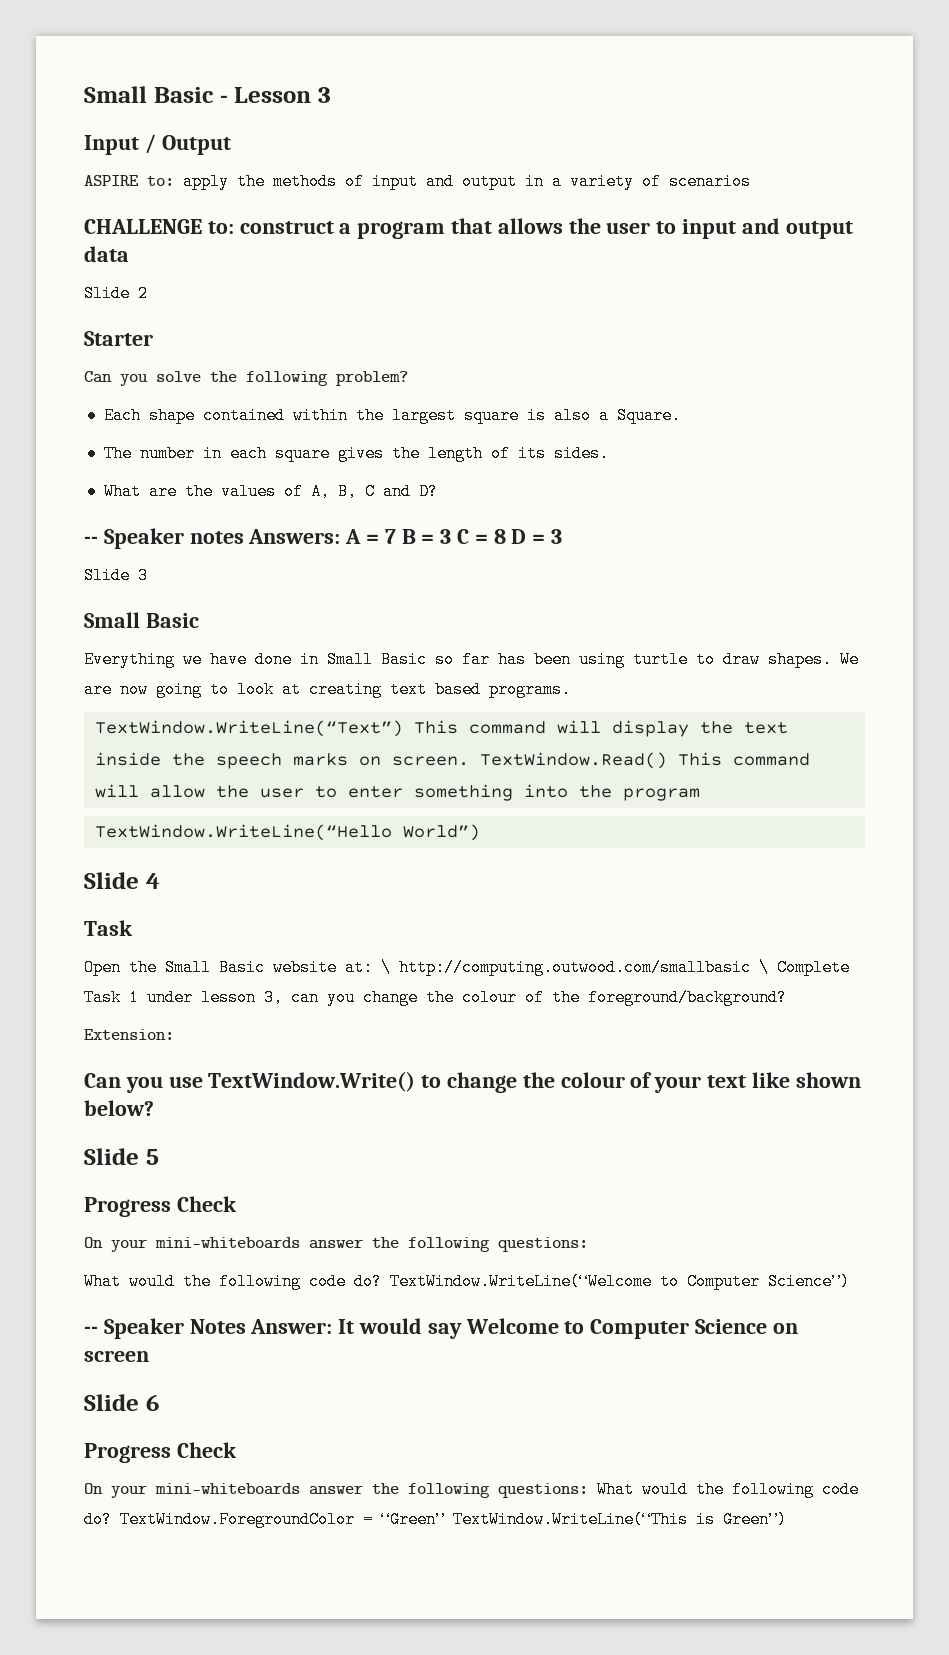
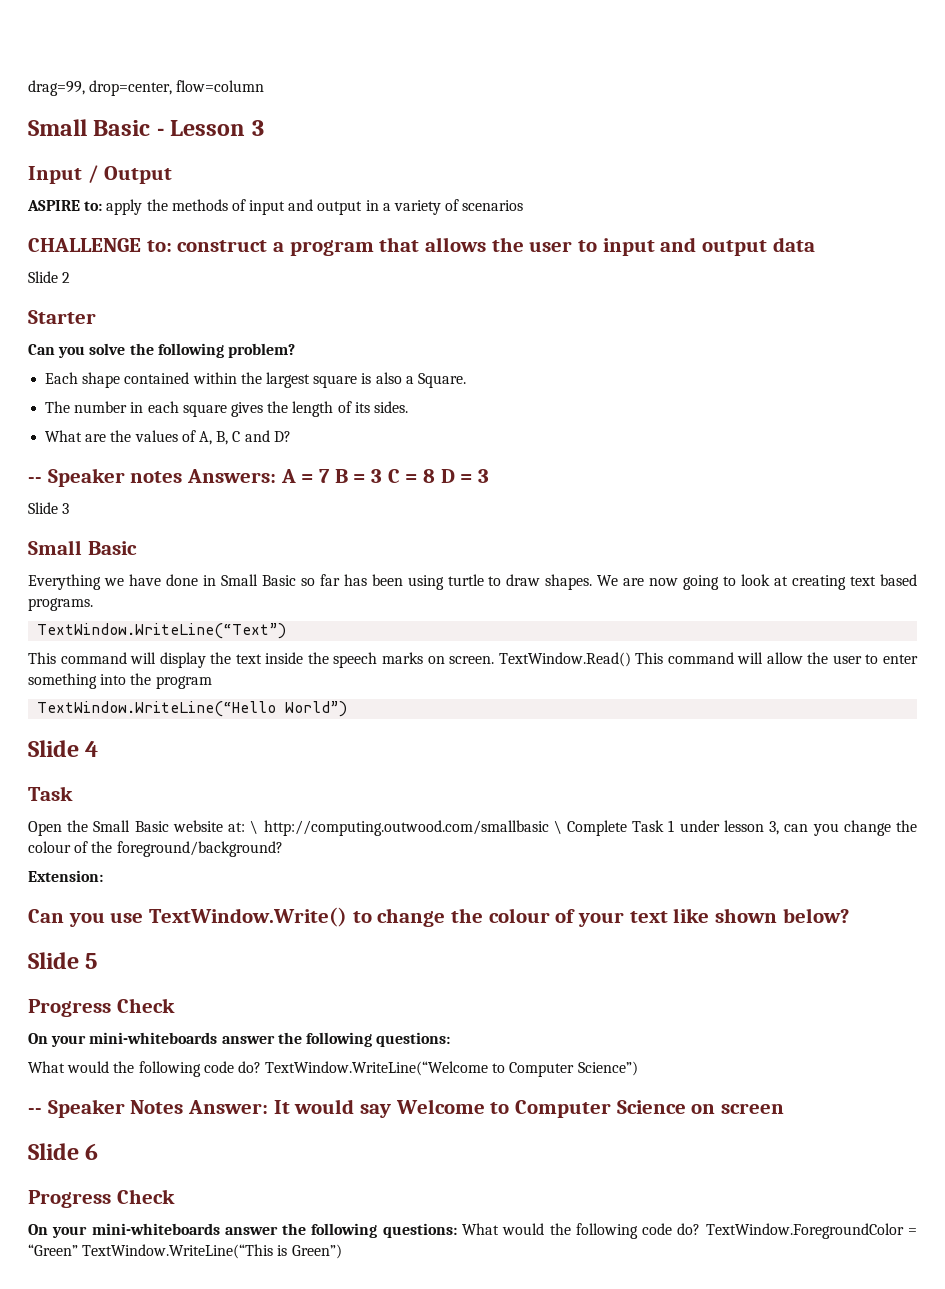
(84, 94) none -> [28,80,265,96] drag=99, drop=center, flow=column //
(403, 728) none -> (287, 631) //

